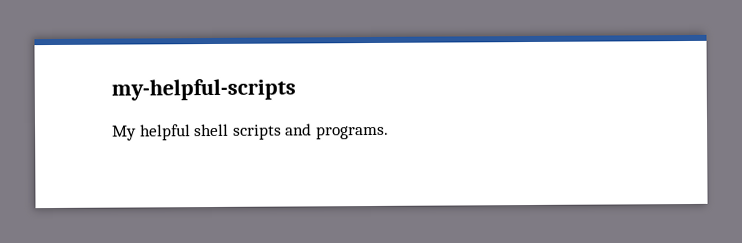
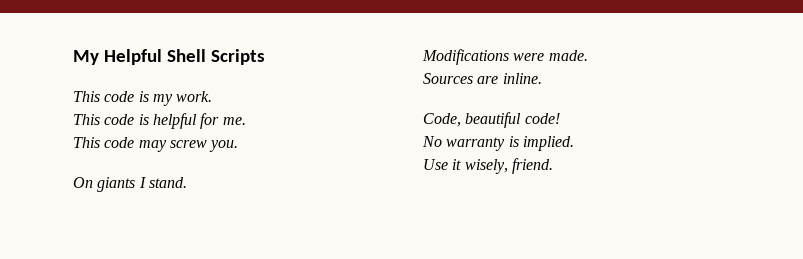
[111,78,296,101] [112,123,389,141] my-helpful-scripts // My helpful shell scripts and programs. -> [73,49,265,65] [73,91,213,106] [73,113,246,129] [73,137,239,152] [73,177,187,192] [422,49,588,65] [423,73,542,84] [423,112,560,128] [422,136,574,151] [423,158,553,174] My Helpful Shell Scripts // This code is my work. // This code is helpful for me. // This code may screw you. // On giants I stand. // Modifications were made. // Sources are inline. // Code, beautiful code! // No warranty is implied. // Use it wisely, friend.

